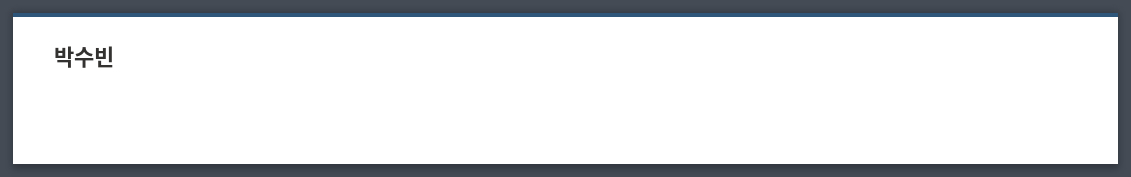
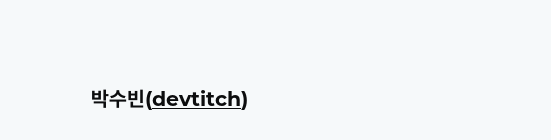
[54,46,114,68] 박수빈 -> [91,89,248,110] 박수빈(devtitch)

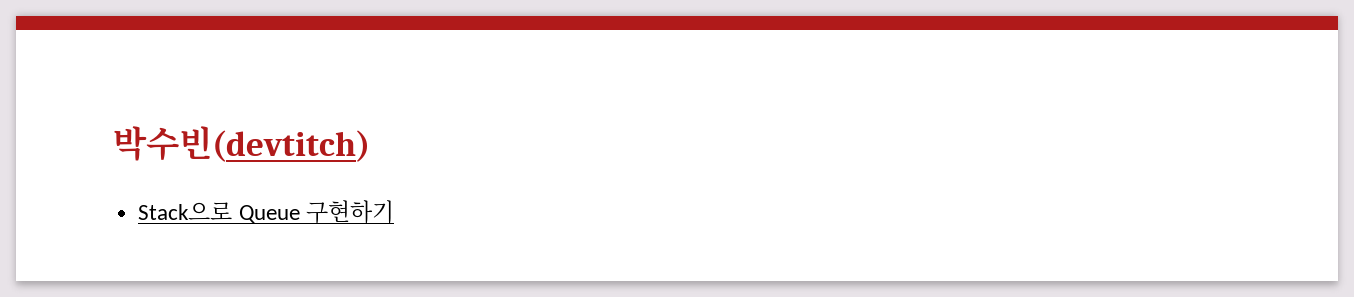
(248, 99) none -> [138,200,394,224] // Stack으로 Queue 구현하기

